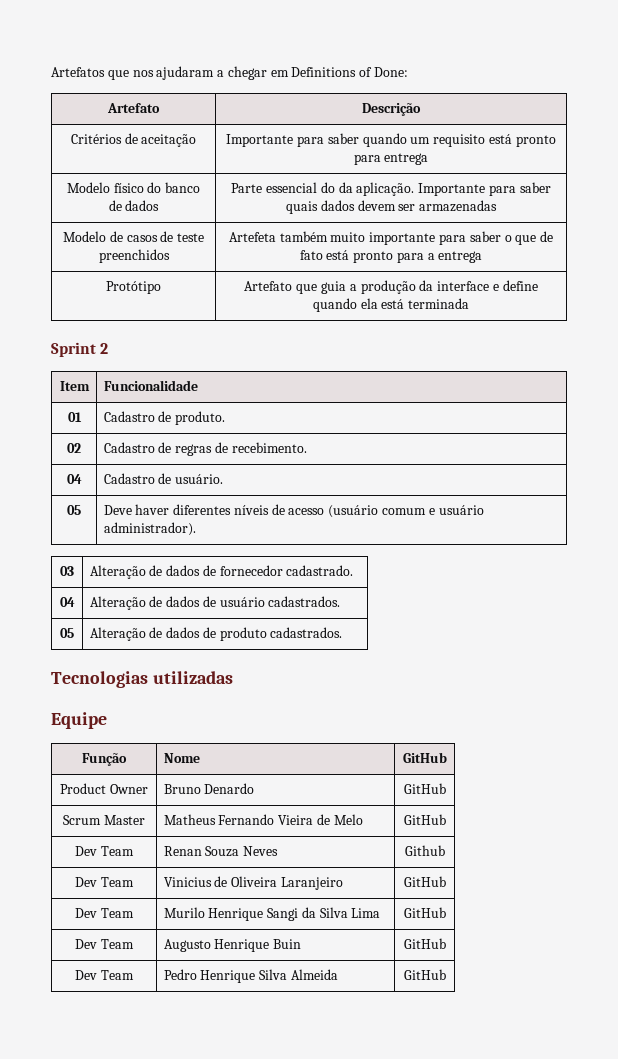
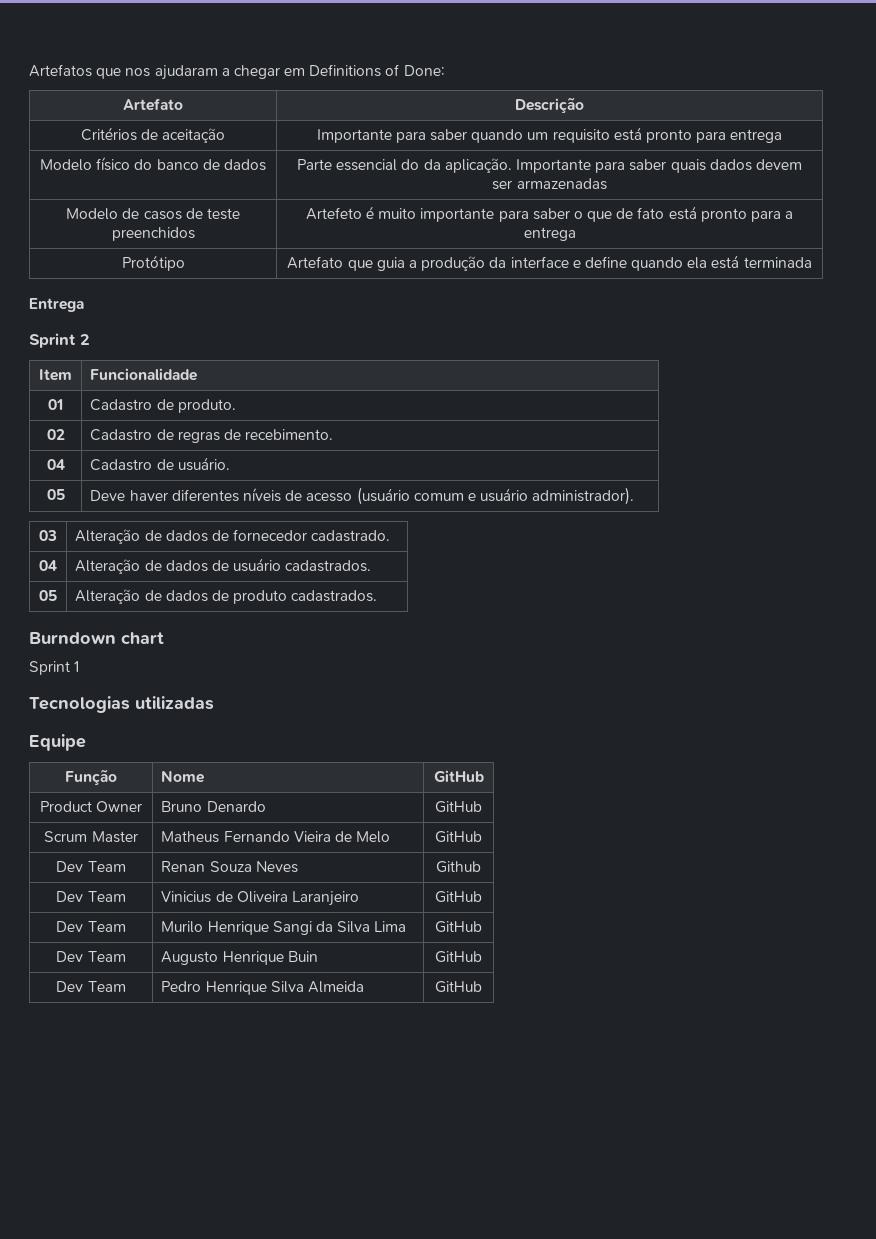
[228,231,328,242] Artefeta também -> [305,206,374,220] Artefeto é
(470, 303) none -> [29,298,84,312] // Entrega
(343, 632) none -> [29,632,164,644] [29,661,80,675] // Burndown chart // Sprint 1

